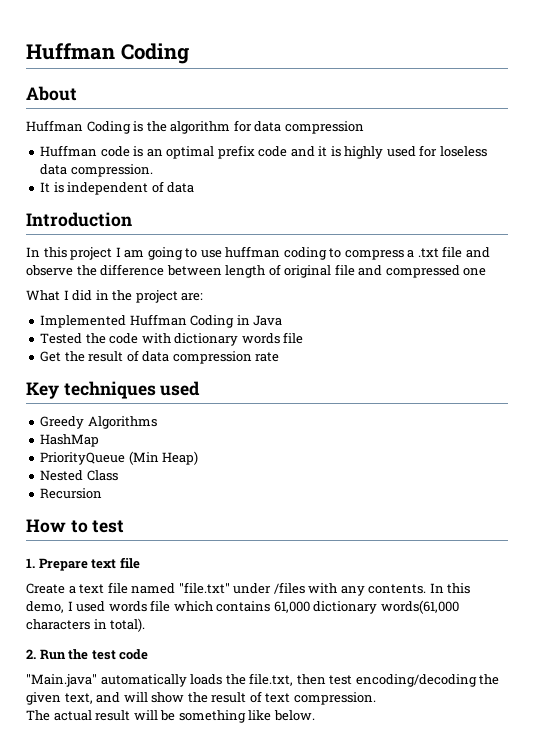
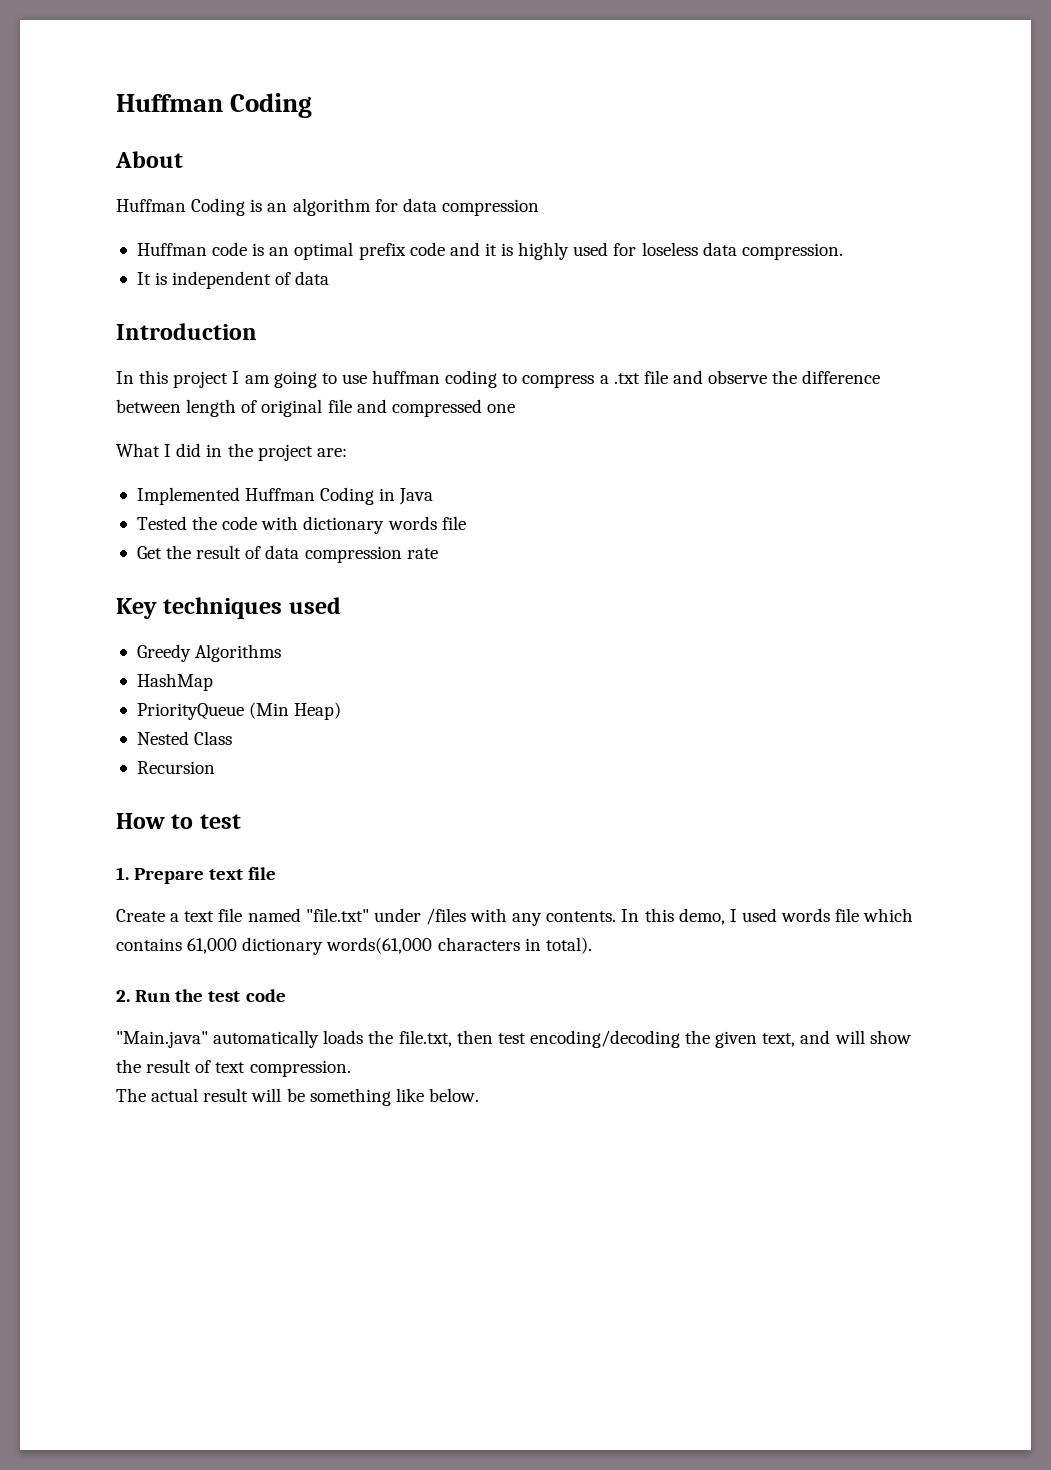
[146,121,167,132] the -> [267,203,288,212] an

